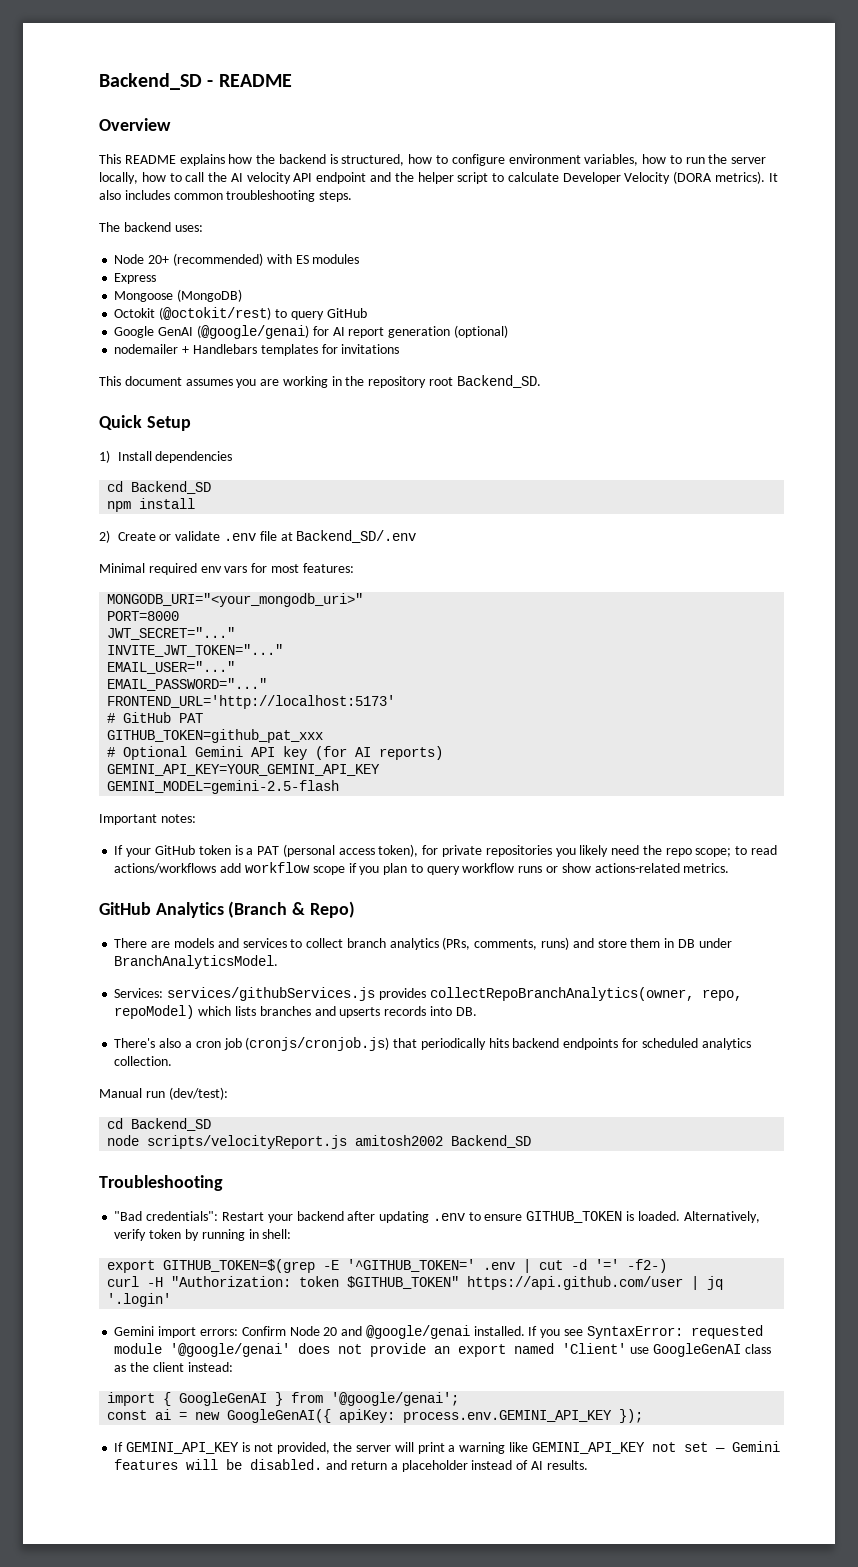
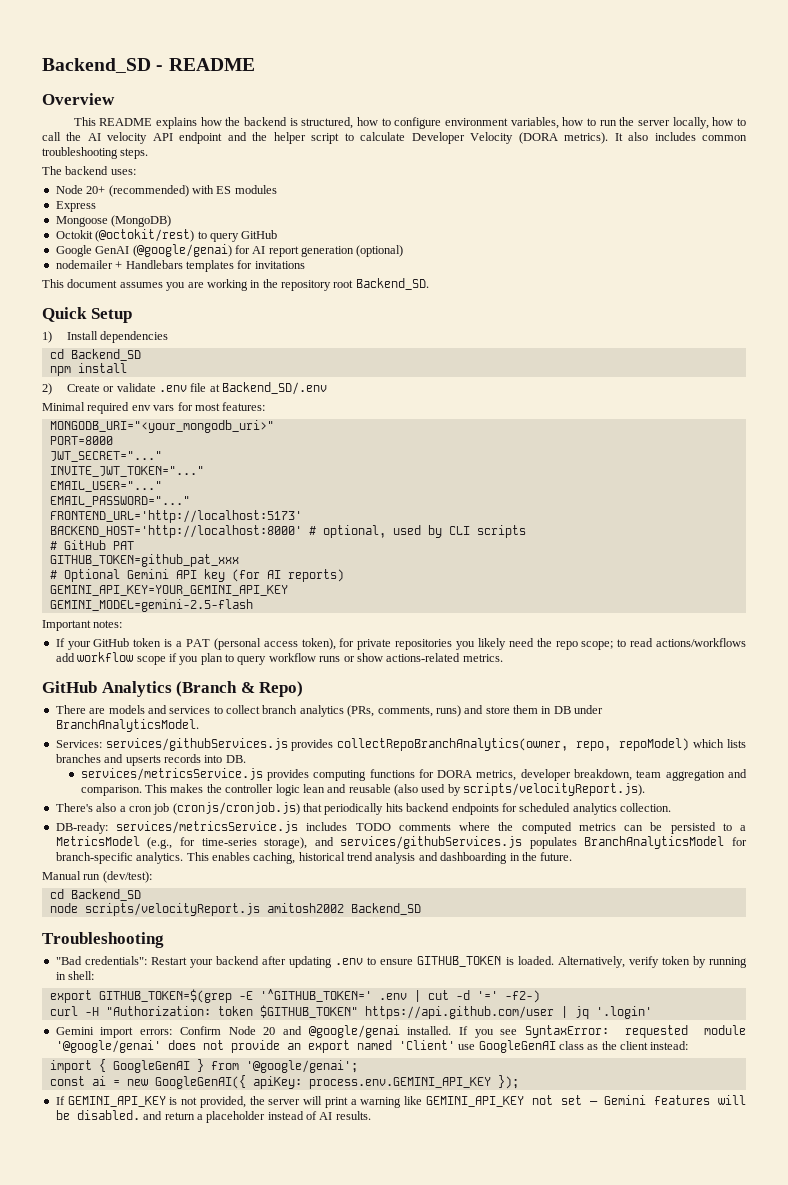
(396, 702) none -> [49,525,526,538] // BACKEND_HOST='http://localhost:8000' # optional, used by CLI scripts
(477, 1011) none -> [80,768,747,781] [80,783,646,796] // services/metricsService.js provides computing functions for DORA metrics, developer breakdown, team aggregation and comparison. This makes the controller logic lean and reusable (also used by scripts/velocityReport.js).
(173, 1061) none -> [55,821,746,834] [55,836,747,849] [55,852,573,864] // DB-ready: services/metricsService.js includes TODO comments where the computed metrics can be persisted to a MetricsModel (e.g., for time-series storage), and services/githubServices.js populates BranchAnalyticsModel for branch-specific analytics. This enables caching, historical trend analysis and dashboarding in the future.

